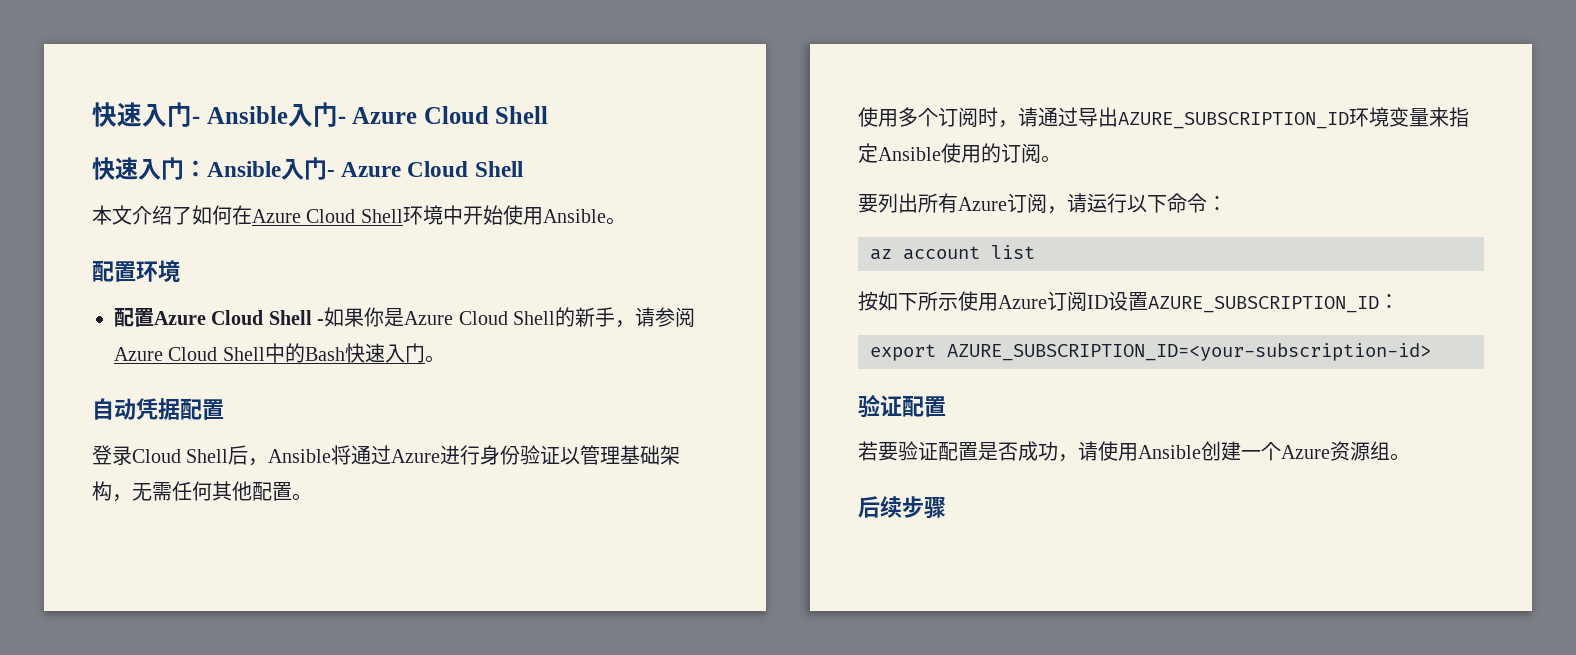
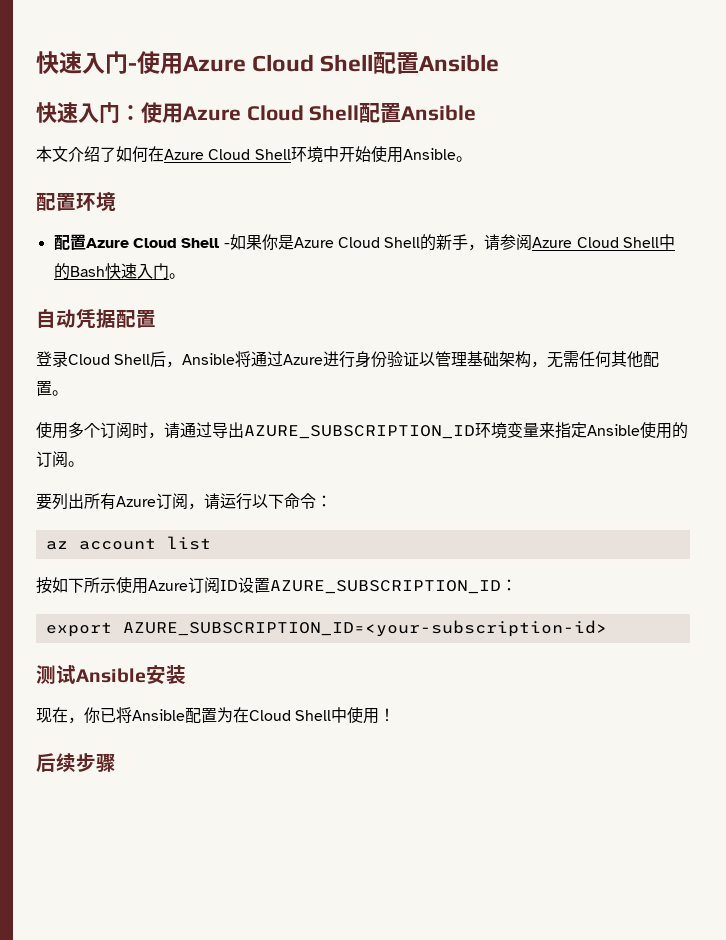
[206,102,549,127] Ansible入门- Azure Cloud Shell -> [137,51,500,74] 使用Azure Cloud Shell配置Ansible
[207,157,523,180] Ansible入门- Azure Cloud Shell -> [141,102,477,123] 使用Azure Cloud Shell配置Ansible
[858,394,946,418] [858,441,1410,462] 验证配置 // 若要验证配置是否成功，请使用Ansible创建一个Azure资源组。 -> [36,665,186,684] [36,707,396,724] 测试Ansible安装 // 现在，你已将Ansible配置为在Cloud Shell中使用！

